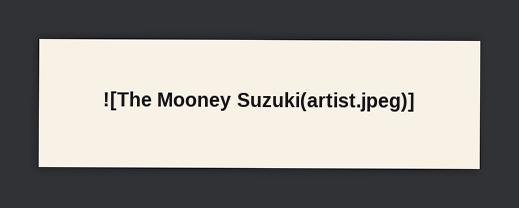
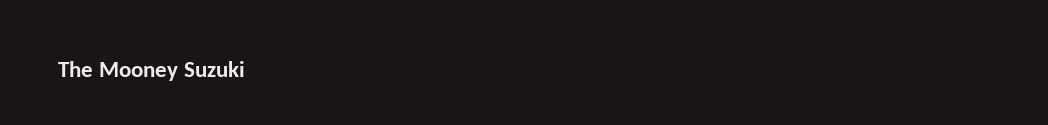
[102,91,416,112] ![The Mooney Suzuki(artist.jpeg)] -> [58,61,246,81] The Mooney Suzuki

